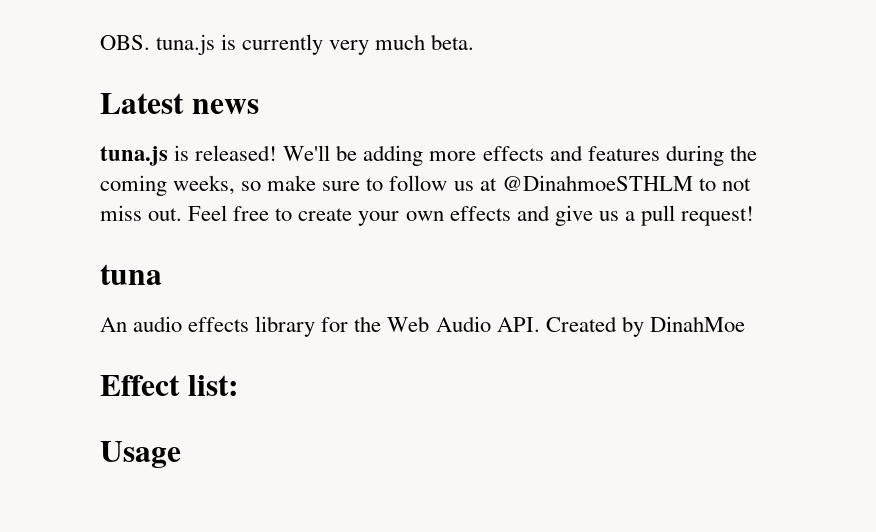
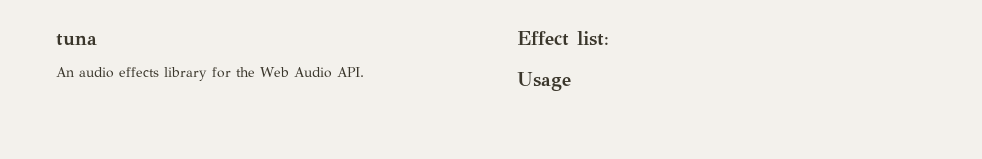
[100,34,475,55] [100,93,259,114] [100,145,757,166] [100,175,751,196] [100,205,755,226] OBS. tuna.js is currently very much beta. // Latest news // tuna.js is released! We'll be adding more effects and features during the coming weeks, so make sure to follow us at @DinahmoeSTHLM to not miss out. Feel free to create your own effects and give us a pull request! // -> (56, 40) none
[545,316,745,337] Created by DinahMoe -> (364, 72) none

